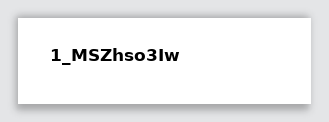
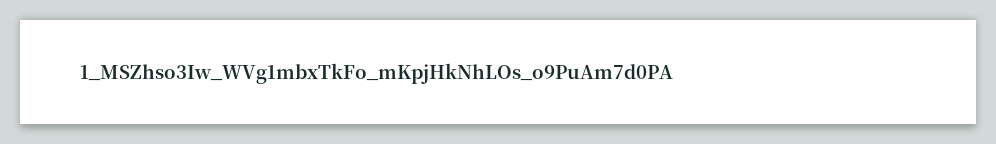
[50,48,180,65] 1_MSZhso3Iw -> [80,63,673,84] 1_MSZhso3Iw_WVg1mbxTkFo_mKpjHkNhLOs_o9PuAm7d0PA

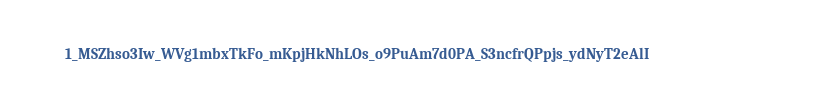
[80,63,673,84] 1_MSZhso3Iw_WVg1mbxTkFo_mKpjHkNhLOs_o9PuAm7d0PA -> [65,47,649,62] 1_MSZhso3Iw_WVg1mbxTkFo_mKpjHkNhLOs_o9PuAm7d0PA_S3ncfrQPpjs_ydNyT2eAlI

